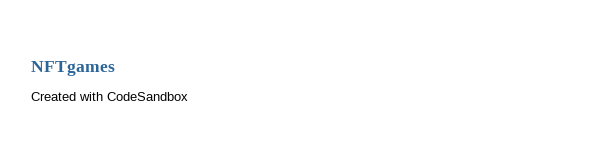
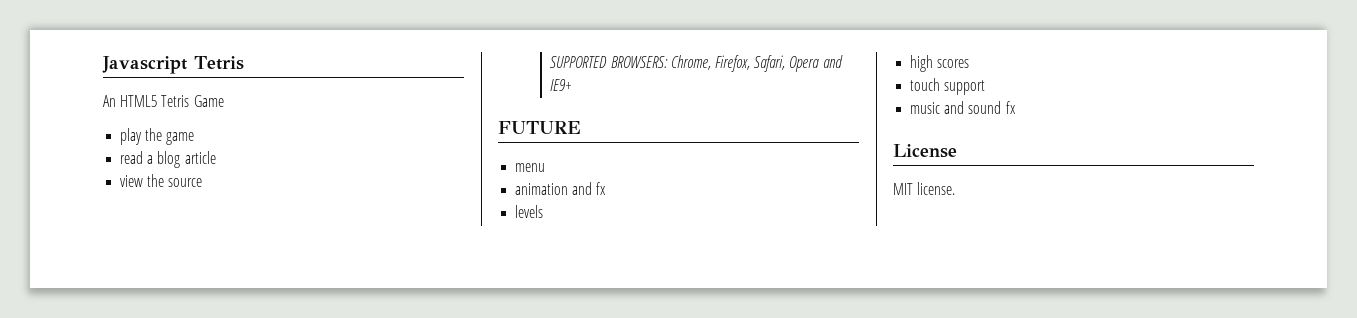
[31,61,115,76] [31,92,188,101] NFTgames // Created with CodeSandbox -> [102,56,244,74] [103,95,224,107] [120,128,195,145] [120,151,216,168] [120,174,203,187] [550,55,843,72] [550,79,572,91] [498,121,581,134] [515,163,546,172] [515,182,607,195] [515,205,544,218] [910,55,970,72] [910,78,986,95] [910,101,1016,114] [893,144,957,158] [893,182,956,195] Javascript Tetris // An HTML5 Tetris Game // play the game // read a blog article // view the source // SUPPORTED BROWSERS: Chrome, Firefox, Safari, Opera and IE9+ // FUTURE // menu // animation and fx // levels // high scores // touch support // music and sound fx // License // MIT license.

